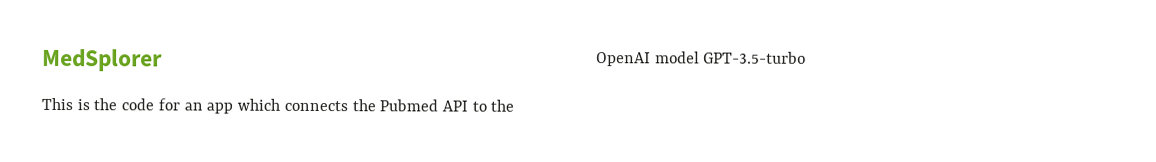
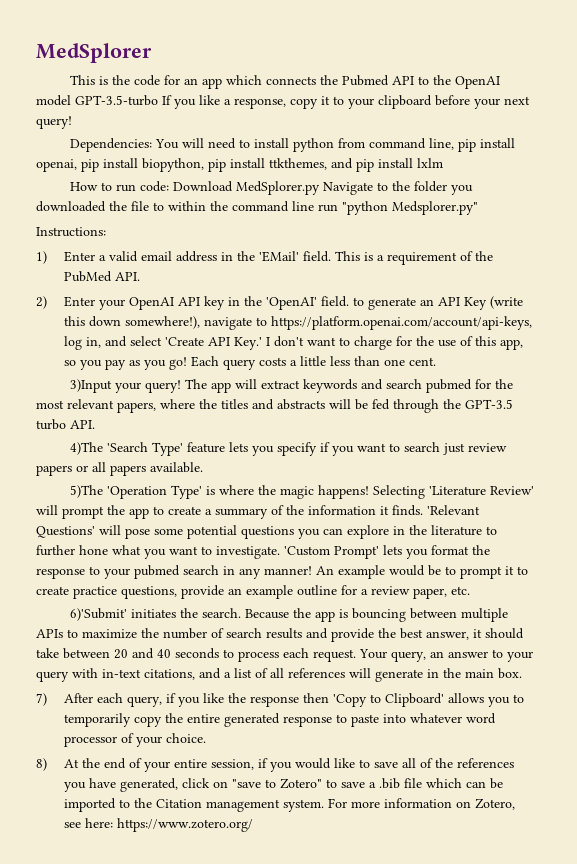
(807, 57) none -> [162,95,530,109] [36,116,72,129] [69,138,515,152] [36,158,443,172] [69,181,473,195] [36,201,478,215] [36,227,106,237] [36,251,493,265] [63,271,140,282] [36,296,523,310] [63,316,532,330] [63,336,523,350] [63,356,436,370] [69,379,513,393] [36,399,513,413] [36,419,95,430] [69,442,507,456] [36,462,203,476] [69,485,534,499] [36,505,480,519] [36,525,497,539] [36,545,490,559] [36,565,528,579] [36,585,470,599] [69,608,508,622] [36,628,524,642] [36,648,533,662] [36,668,522,682] [36,693,524,707] [63,713,496,727] [63,733,206,747] [36,758,514,772] [63,778,503,792] [63,798,515,812] [63,818,253,832] If you like a response, copy it to your clipboard before your next query! // Dependencies: You will need to install python from command line, pip install openai, pip install biopython, pip install ttkthemes, and pip install lxlm // How to run code: Download MedSplorer.py Navigate to the folder you downloaded the file to within the command line run "python Medsplorer.py" // Instructions: // 1) Enter a valid email address in the 'EMail' field. This is a requirement of the PubMed API. // 2) Enter your OpenAI API key in the 'OpenAI' field. to generate an API Key (write this down somewhere!), navigate to https://platform.openai.com/account/api-keys, log in, and select 'Create API Key.' I don't want to charge for the use of this app, so you pay as you go! Each query costs a little less than one cent. // 3)Input your query! The app will extract keywords and search pubmed for the most relevant papers, where the titles and abstracts will be fed through the GPT-3.5 turbo API. // 4)The 'Search Type' feature lets you specify if you want to search just review papers or all papers available. // 5)The 'Operation Type' is where the magic happens! Selecting 'Literature Review' will prompt the app to create a summary of the information it finds. 'Relevant Questions' will pose some potential questions you can explore in the literature to further hone what you want to investigate. 'Custom Prompt' lets you format the response to your pubmed search in any manner! An example would be to prompt it to create practice questions, provide an example outline for a review paper, etc. // 6)'Submit' initiates the search. Because the app is bouncing between multiple APIs to maximize the number of search results and provide the best answer, it should take between 20 and 40 seconds to process each request. Your query, an answer to your query with in-text citations, and a list of all references will generate in the main box. // 7) After each query, if you like the response then 'Copy to Clipboard' allows you to temporarily copy the entire generated response to paste into whatever word processor of your choice. // 8) At the end of your entire session, if you would like to save all of the references you have generated, click on "save to Zotero" to save a .bib file which can be imported to the Citation management system. For more information on Zotero, see here: https://www.zotero.org/

